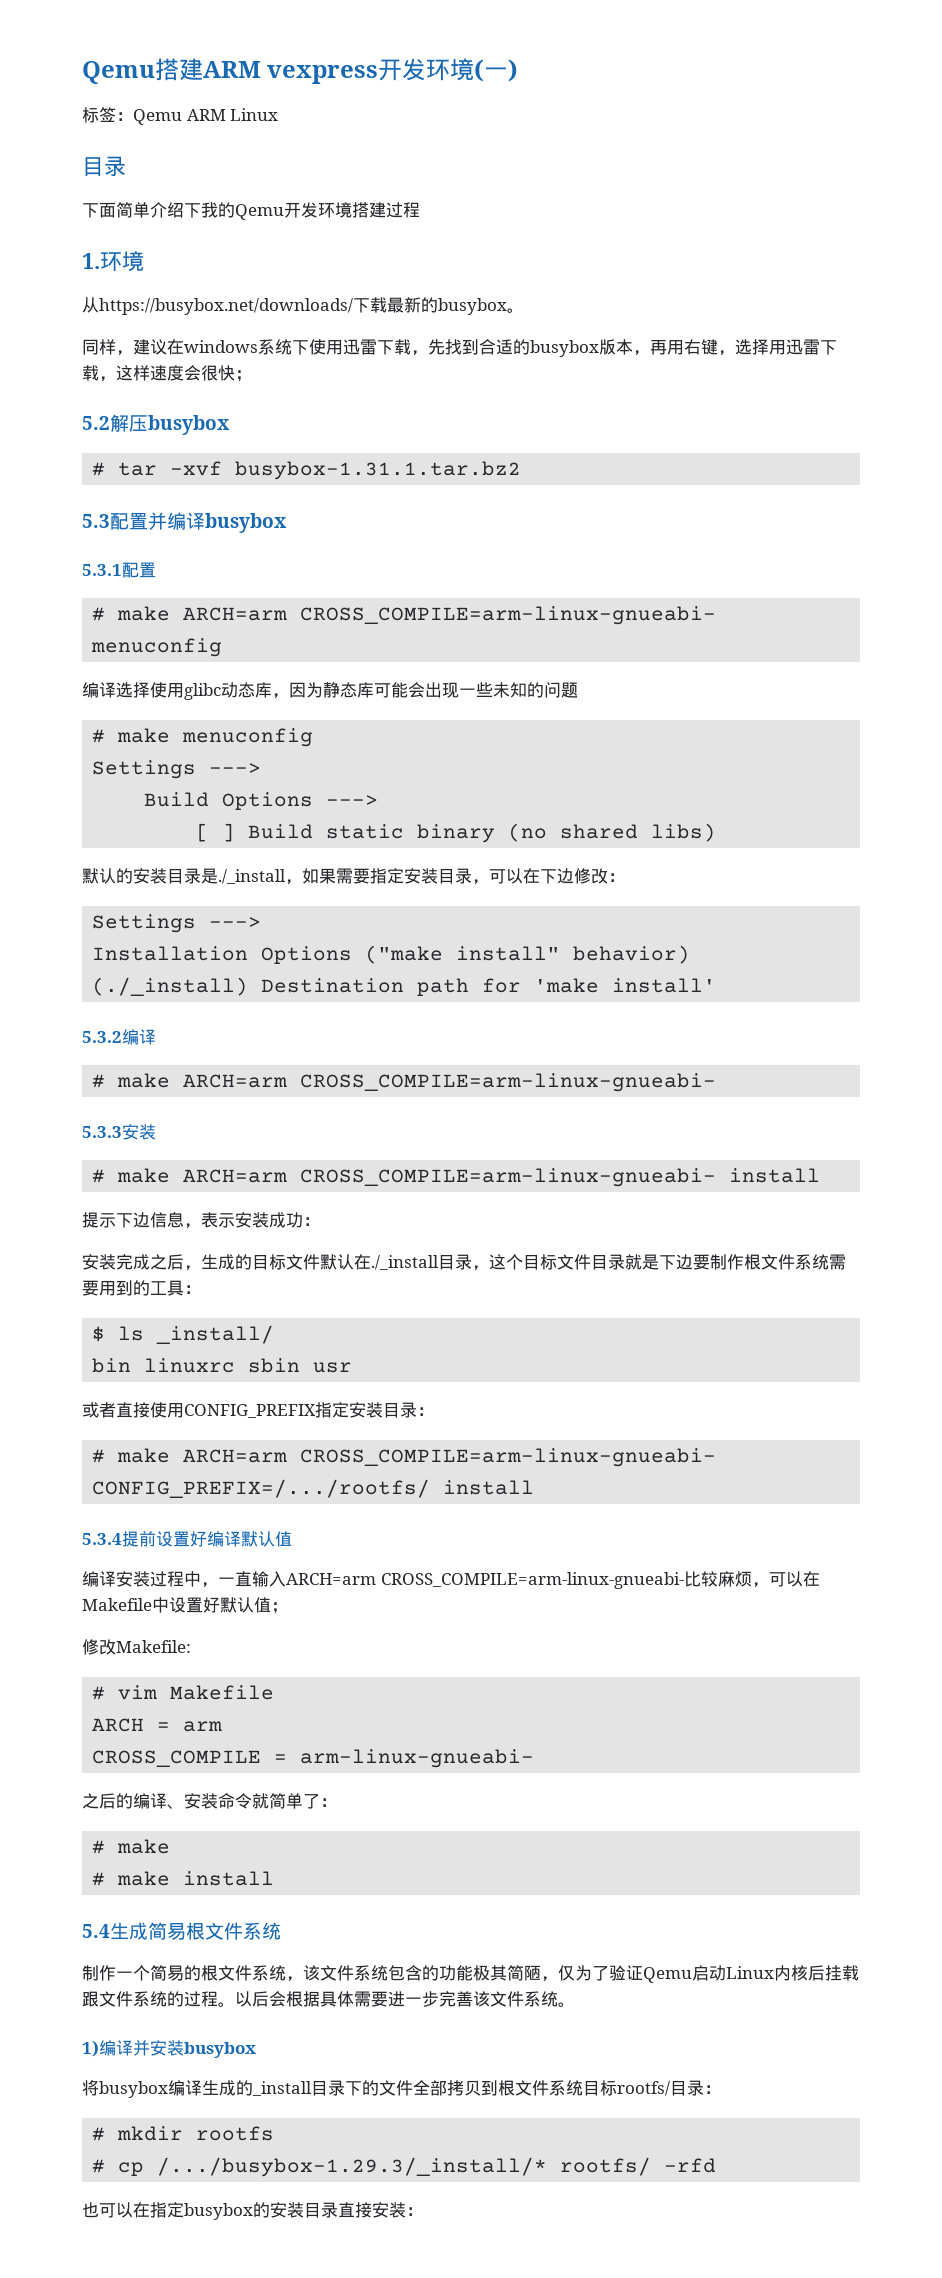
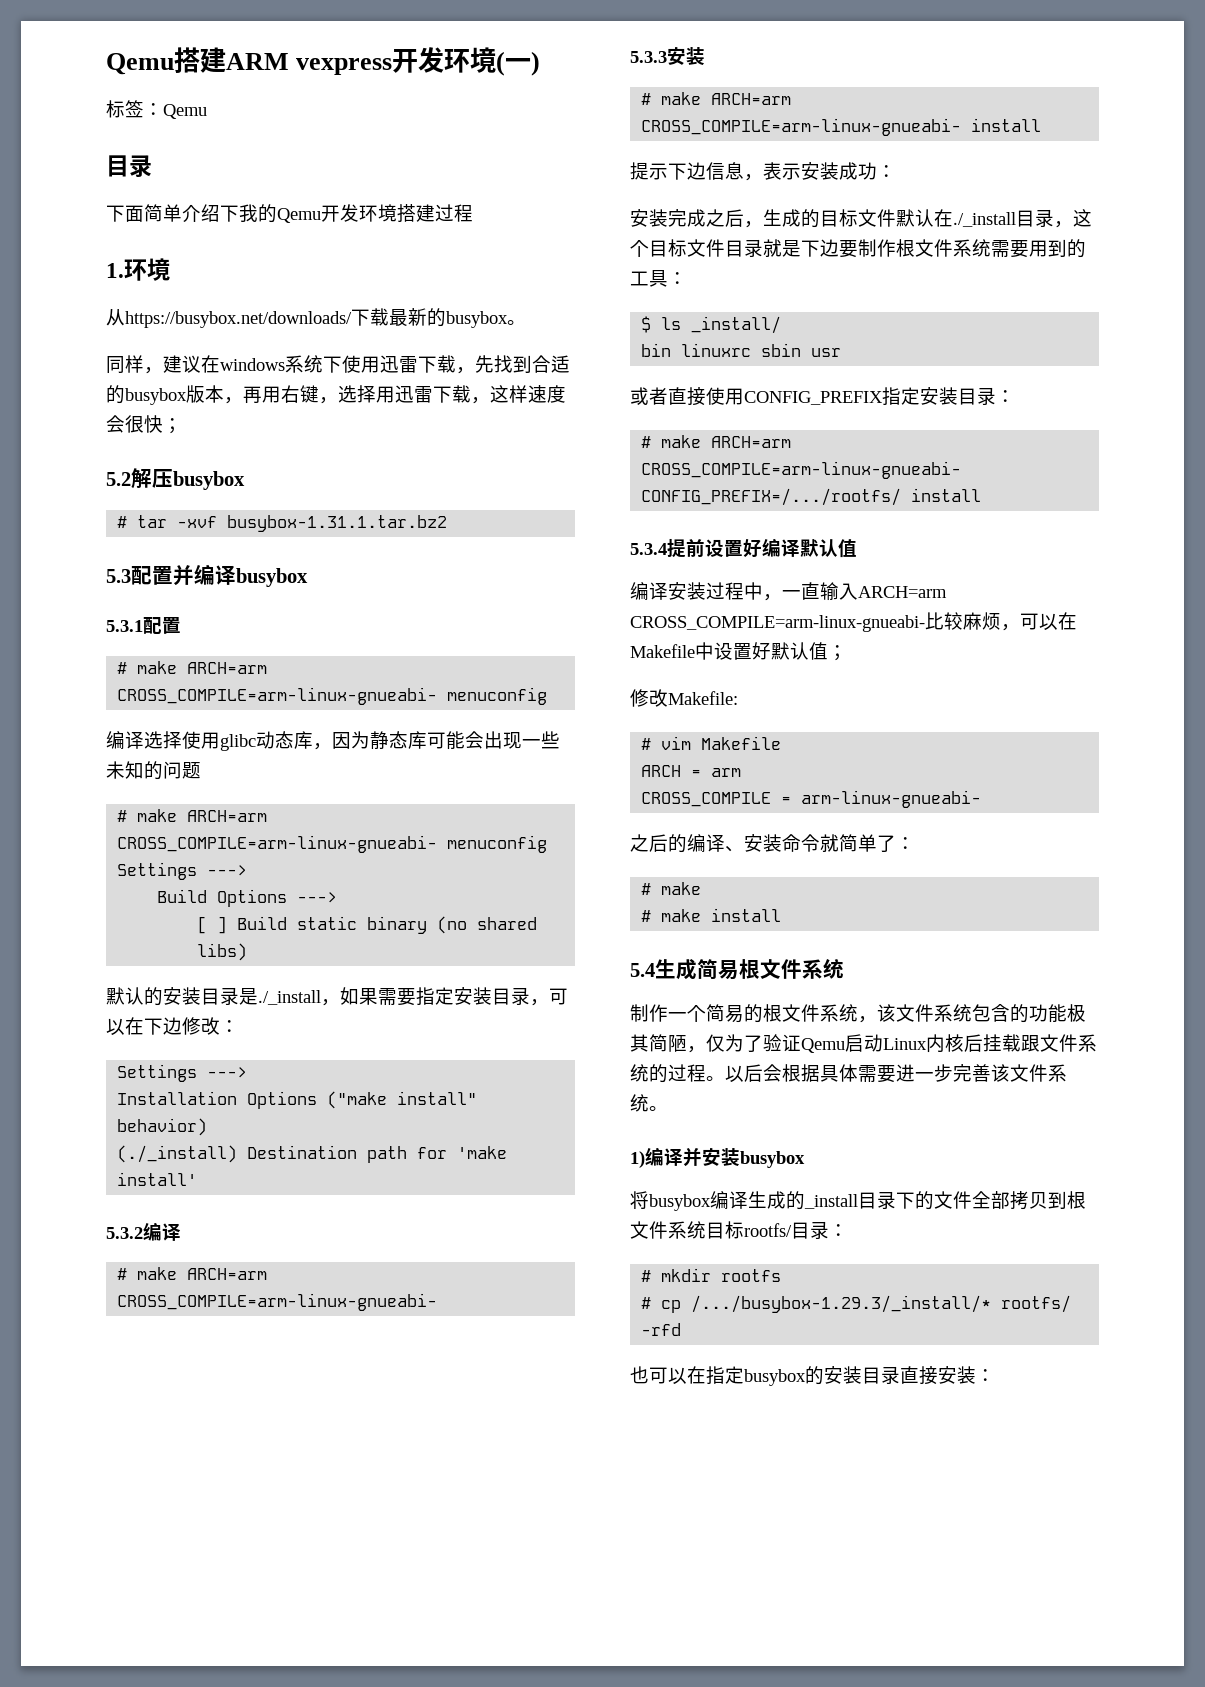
[186,108,279,121] ARM Linux -> (207, 111) none
(171, 735) none -> [187,810,268,822] [117,835,438,853] ARCH=arm CROSS_COMPILE=arm-linux-gnueabi-

